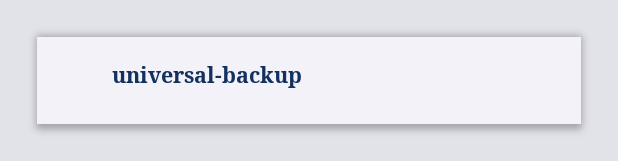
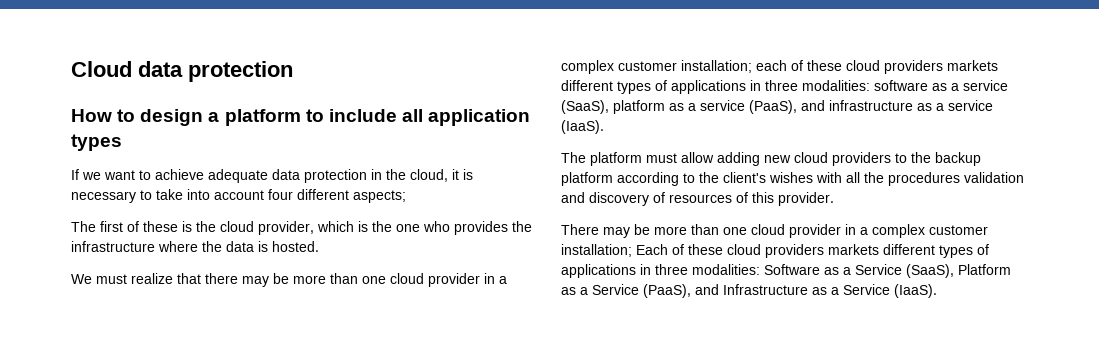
[112,66,302,88] universal-backup -> [71,61,293,82] [71,109,531,126] [71,134,122,151] [71,169,473,183] [71,189,406,203] [71,221,532,235] [71,241,319,252] [71,273,507,287] [561,60,998,74] [561,80,1008,94] [561,100,993,114] [561,120,604,134] [561,152,981,166] [561,172,1024,186] [561,192,834,206] [561,224,988,238] [561,244,989,258] [561,264,1011,278] [561,284,937,298] Cloud data protection // How to design a platform to include all application types // If we want to achieve adequate data protection in the cloud, it is necessary to take into account four different aspects; // The first of these is the cloud provider, which is the one who provides the infrastructure where the data is hosted. // We must realize that there may be more than one cloud provider in a complex customer installation; each of these cloud providers markets different types of applications in three modalities: software as a service (SaaS), platform as a service (PaaS), and infrastructure as a service (IaaS). // The platform must allow adding new cloud providers to the backup platform according to the client's wishes with all the procedures validation and discovery of resources of this provider. // There may be more than one cloud provider in a complex customer installation; Each of these cloud providers markets different types of applications in three modalities: Software as a Service (SaaS), Platform as a Service (PaaS), and Infrastructure as a Service (IaaS).

